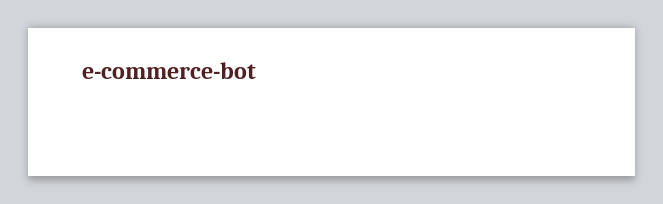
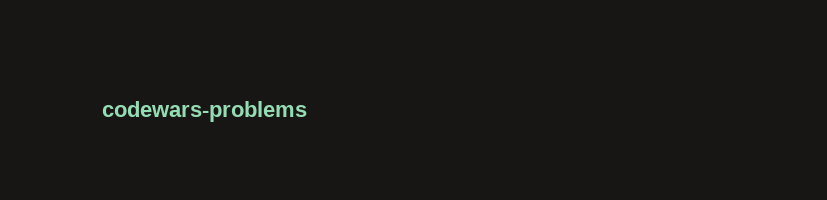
[82,62,256,79] e-commerce-bot -> [102,101,307,122] codewars-problems

